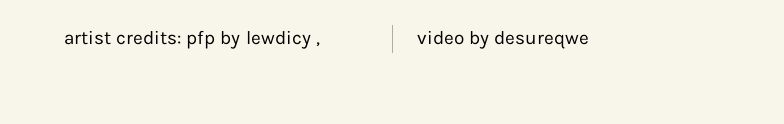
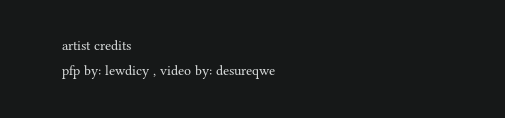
[116,30,241,49] credits: pfp by -> [94,40,131,51] [62,65,101,79] credits // pfp by:
[469,31,490,49] by -> [195,65,212,79] by:

